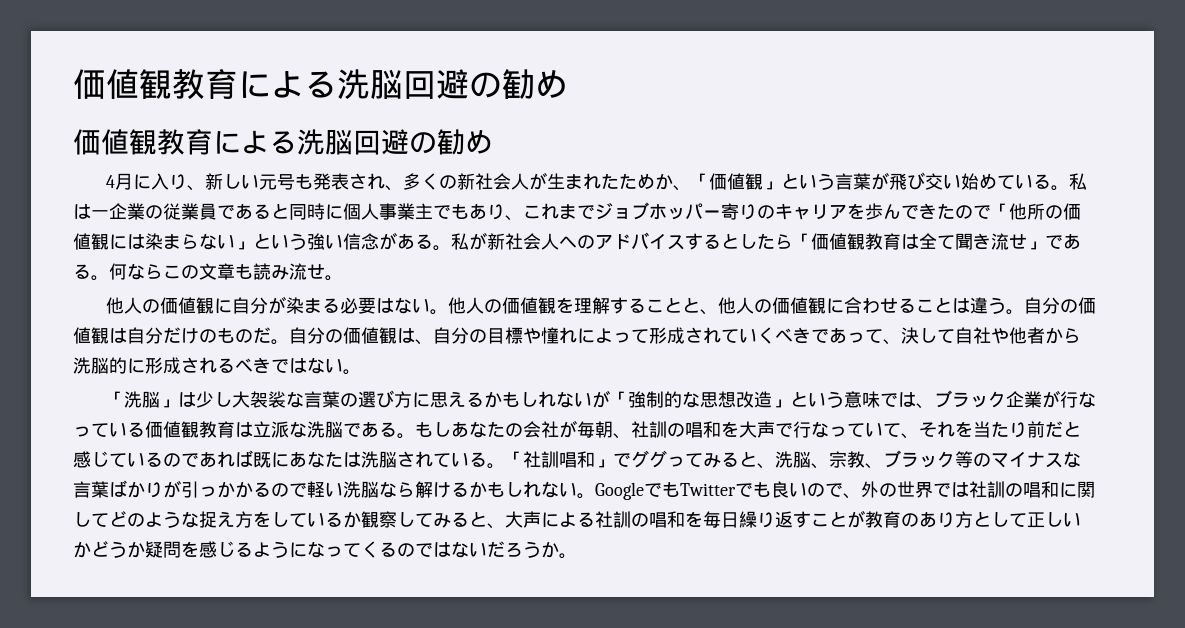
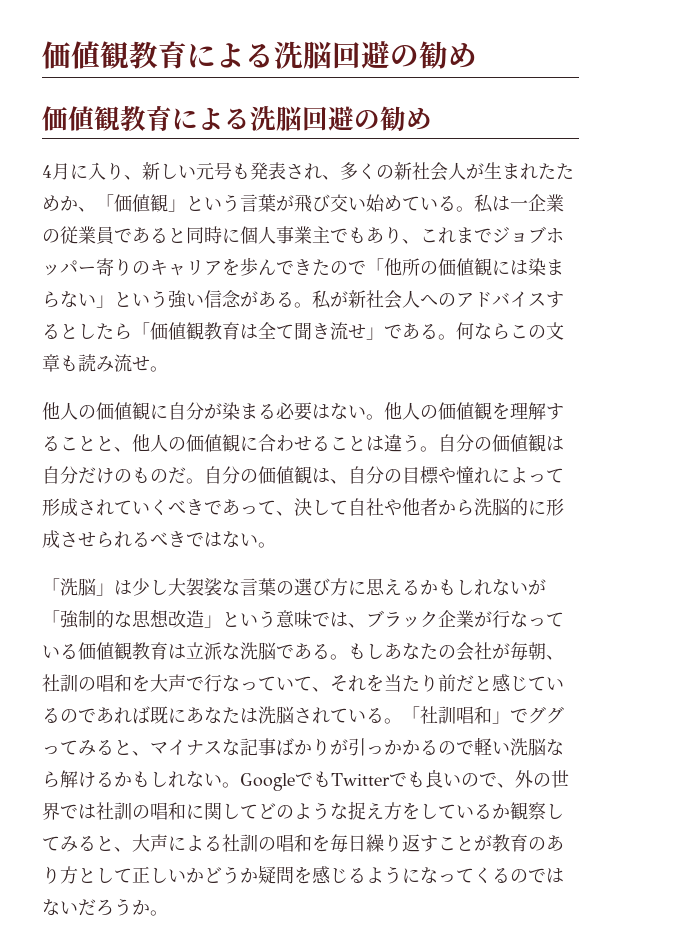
(199, 365) none -> [78,531,114,548] せら
[775,450,991,469] 洗脳、宗教、ブラック等の -> (150, 753) none
[73,481,109,498] 言葉 -> [240,738,276,756] 記事

